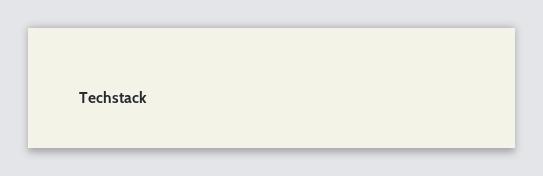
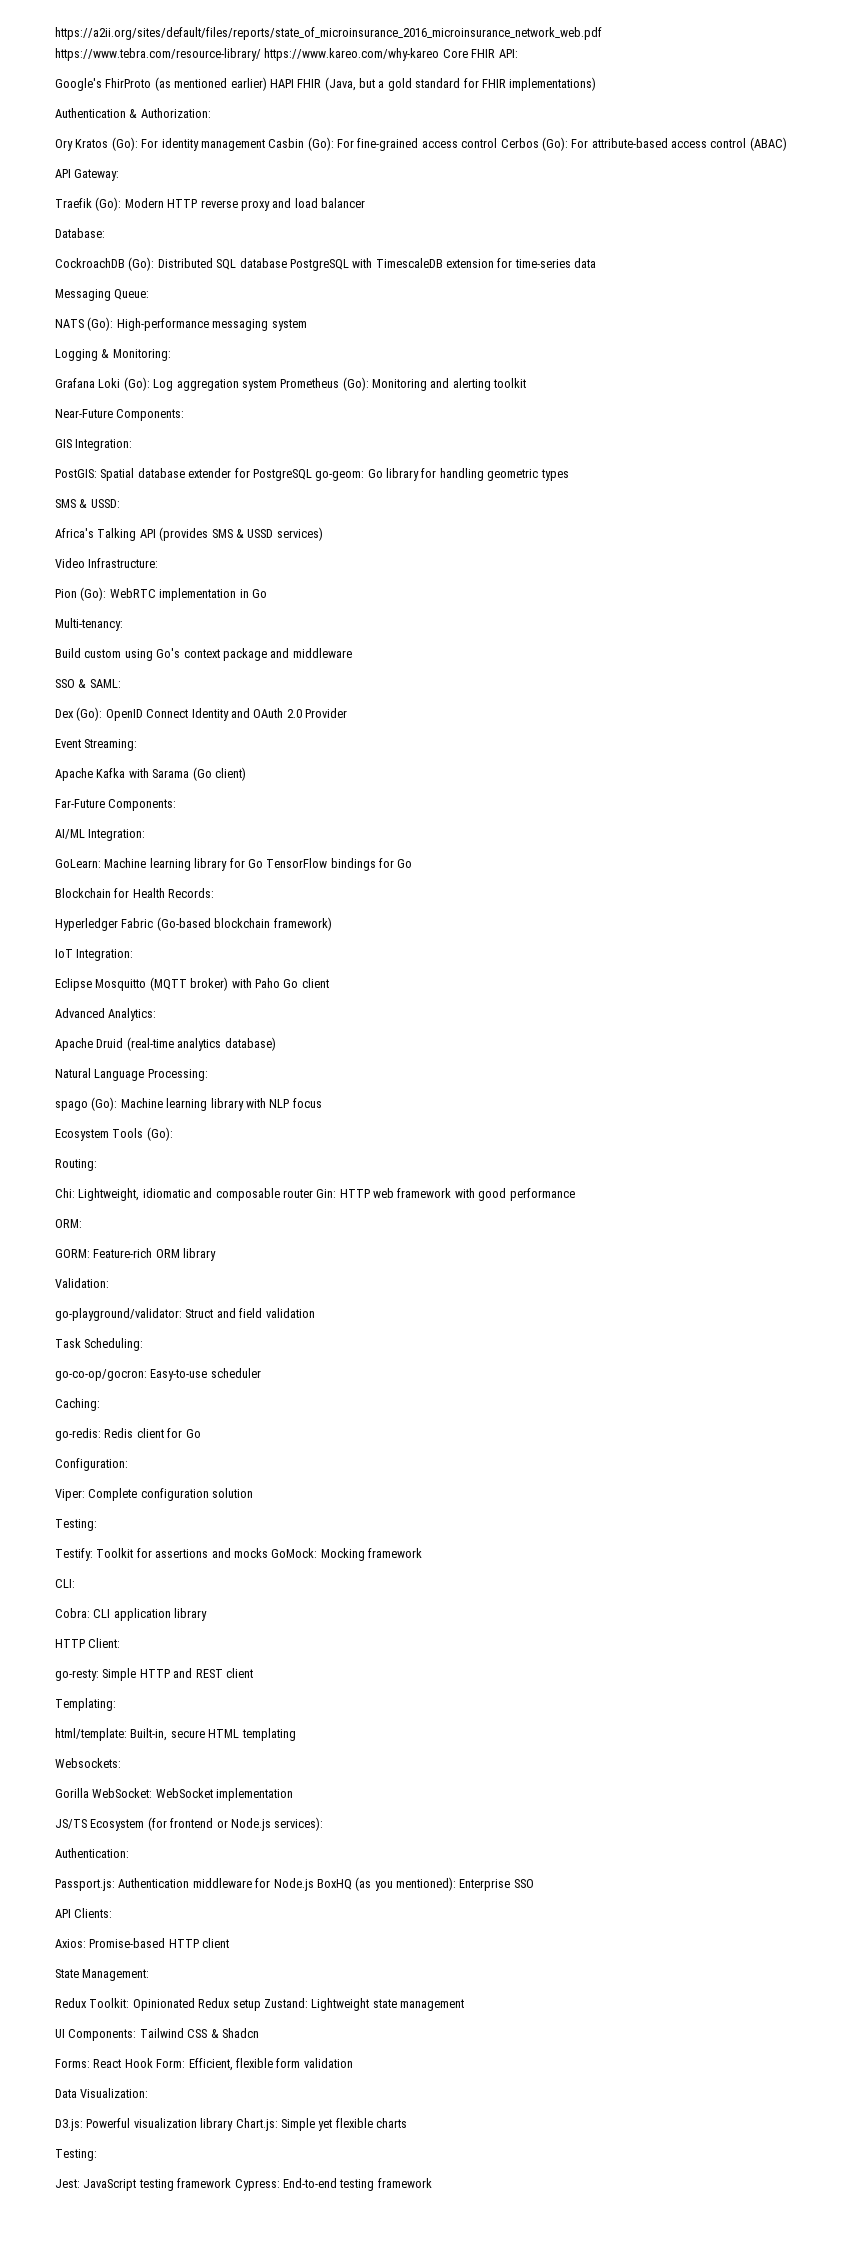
[79,91,147,103] Techstack -> [55,27,602,40] [55,48,518,61] [55,77,597,91] [55,108,211,118] [55,137,787,151] [55,169,120,181] [55,197,365,211] [55,228,105,238] [55,257,597,271] [55,289,150,301] [55,317,307,331] [55,349,171,361] [55,377,527,391] [55,409,185,421] [55,439,133,451] [55,468,569,481] [55,499,120,508] [55,527,323,541] [55,558,159,568] [55,587,267,601] [55,618,123,631] [55,648,352,661] [55,679,121,688] [55,707,347,721] [55,739,138,751] [55,767,246,781] [55,799,177,811] [55,829,146,841] [55,858,413,871] [55,888,215,898] [55,917,332,931] [55,949,134,961] [55,977,329,991] [55,1008,157,1021] [55,1037,276,1051] [55,1068,208,1081] [55,1097,322,1111] [55,1127,173,1141] [55,1159,97,1171] [55,1188,575,1201] [55,1219,82,1228] [55,1248,217,1261] [55,1278,109,1288] [55,1308,315,1321] [55,1338,144,1351] [55,1368,261,1381] [55,1398,100,1411] [55,1428,201,1441] [55,1458,128,1471] [55,1488,254,1501] [55,1519,97,1531] [55,1548,422,1561] [55,1579,75,1588] [55,1608,208,1621] [55,1638,121,1648] [55,1668,253,1681] [55,1698,116,1711] [55,1728,296,1741] [55,1758,121,1768] [55,1788,294,1801] [55,1817,324,1831] [55,1848,129,1858] [55,1877,534,1891] [55,1908,113,1918] [55,1938,230,1948] [55,1969,150,1981] [55,1998,464,2011] [55,2028,259,2041] [55,2058,353,2071] [55,2088,149,2098] [55,2118,407,2131] [55,2149,97,2161] [55,2178,432,2191] https://a2ii.org/sites/default/files/reports/state_of_microinsurance_2016_microinsurance_network_web.pdf https://www.tebra.com/resource-library/ https://www.kareo.com/why-kareo Core FHIR API: // Google's FhirProto (as mentioned earlier) HAPI FHIR (Java, but a gold standard for FHIR implementations) // Authentication & Authorization: // Ory Kratos (Go): For identity management Casbin (Go): For fine-grained access control Cerbos (Go): For attribute-based access control (ABAC) // API Gateway: // Traefik (Go): Modern HTTP reverse proxy and load balancer // Database: // CockroachDB (Go): Distributed SQL database PostgreSQL with TimescaleDB extension for time-series data // Messaging Queue: // NATS (Go): High-performance messaging system // Logging & Monitoring: // Grafana Loki (Go): Log aggregation system Prometheus (Go): Monitoring and alerting toolkit // Near-Future Components: // GIS Integration: // PostGIS: Spatial database extender for PostgreSQL go-geom: Go library for handling geometric types // SMS & USSD: // Africa's Talking API (provides SMS & USSD services) // Video Infrastructure: // Pion (Go): WebRTC implementation in Go // Multi-tenancy: // Build custom using Go's context package and middleware // SSO & SAML: // Dex (Go): OpenID Connect Identity and OAuth 2.0 Provider // Event Streaming: // Apache Kafka with Sarama (Go client) // Far-Future Components: // AI/ML Integration: // GoLearn: Machine learning library for Go TensorFlow bindings for Go // Blockchain for Health Records: // Hyperledger Fabric (Go-based blockchain framework) // IoT Integration: // Eclipse Mosquitto (MQTT broker) with Paho Go client // Advanced Analytics: // Apache Druid (real-time analytics database) // Natural Language Processing: // spago (Go): Machine learning library with NLP focus // Ecosystem Tools (Go): // Routing: // Chi: Lightweight, idiomatic and composable router Gin: HTTP web framework with good performance // ORM: // GORM: Feature-rich ORM library // Validation: // go-playground/validator: Struct and field validation // Task Scheduling: // go-co-op/gocron: Easy-to-use scheduler // Caching: // go-redis: Redis client for Go // Configuration: // Viper: Complete configuration solution // Testing: // Testify: Toolkit for assertions and mocks GoMock: Mocking framework // CLI: // Cobra: CLI application library // HTTP Client: // go-resty: Simple HTTP and REST client // Templating: // html/template: Built-in, secure HTML templating // Websockets: // Gorilla WebSocket: WebSocket implementation // JS/TS Ecosystem (for frontend or Node.js services): // Authentication: // Passport.js: Authentication middleware for Node.js BoxHQ (as you mentioned): Enterprise SSO // API Clients: // Axios: Promise-based HTTP client // State Management: // Redux Toolkit: Opinionated Redux setup Zustand: Lightweight state management // UI Components: Tailwind CSS & Shadcn // Forms: React Hook Form: Efficient, flexible form validation // Data Visualization: // D3.js: Powerful visualization library Chart.js: Simple yet flexible charts // Testing: // Jest: JavaScript testing framework Cypress: End-to-end testing framework

